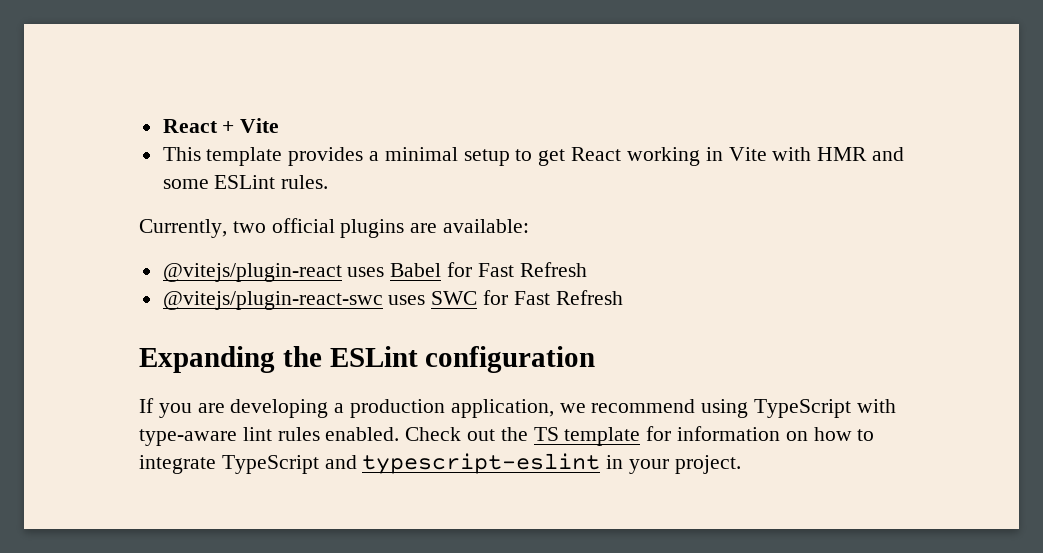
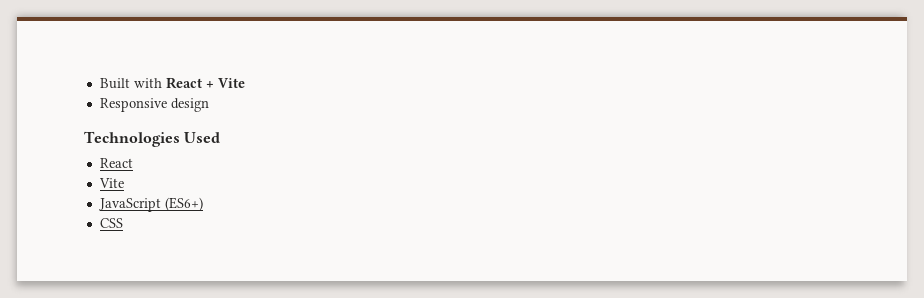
(162, 126) none -> [99,78,162,89] Built with
[162,147,904,166] [162,175,329,189] [139,218,530,238] [162,262,587,282] [162,290,623,310] [139,346,596,373] [139,398,896,418] [139,426,875,446] [139,453,741,474] This template provides a minimal setup to get React working in Vite with HMR and some ESLint rules. // Currently, two official plugins are available: // @vitejs/plugin-react uses Babel for Fast Refresh // @vitejs/plugin-react-swc uses SWC for Fast Refresh // Expanding the ESLint configuration // If you are developing a production application, we recommend using TypeScript with type-aware lint rules enabled. Check out the TS template for information on how to integrate TypeScript and typescript-eslint in your project. -> [99,98,209,112] [84,131,221,147] [99,158,133,168] [98,178,124,188] [98,197,203,212] [99,218,123,228] Responsive design // Technologies Used // React // Vite // JavaScript (ES6+) // CSS

